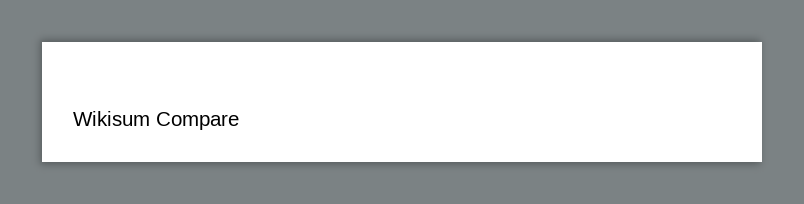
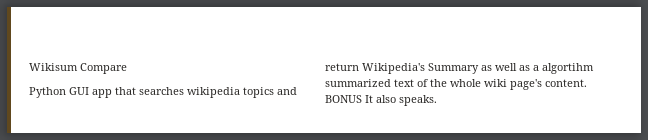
(239, 121) none -> [29,87,297,98] [325,63,594,74] [325,79,587,90] [325,95,437,106] // Python GUI app that searches wikipedia topics and return Wikipedia's Summary as well as a algortihm summarized text of the whole wiki page's content. BONUS It also speaks.

